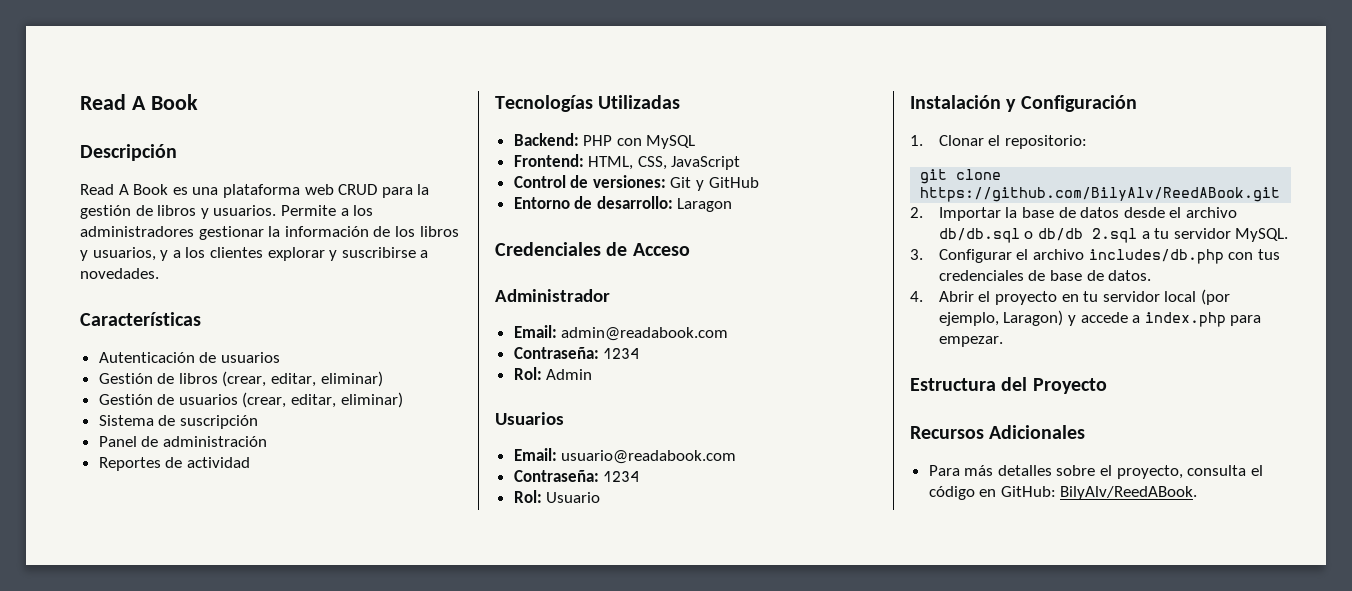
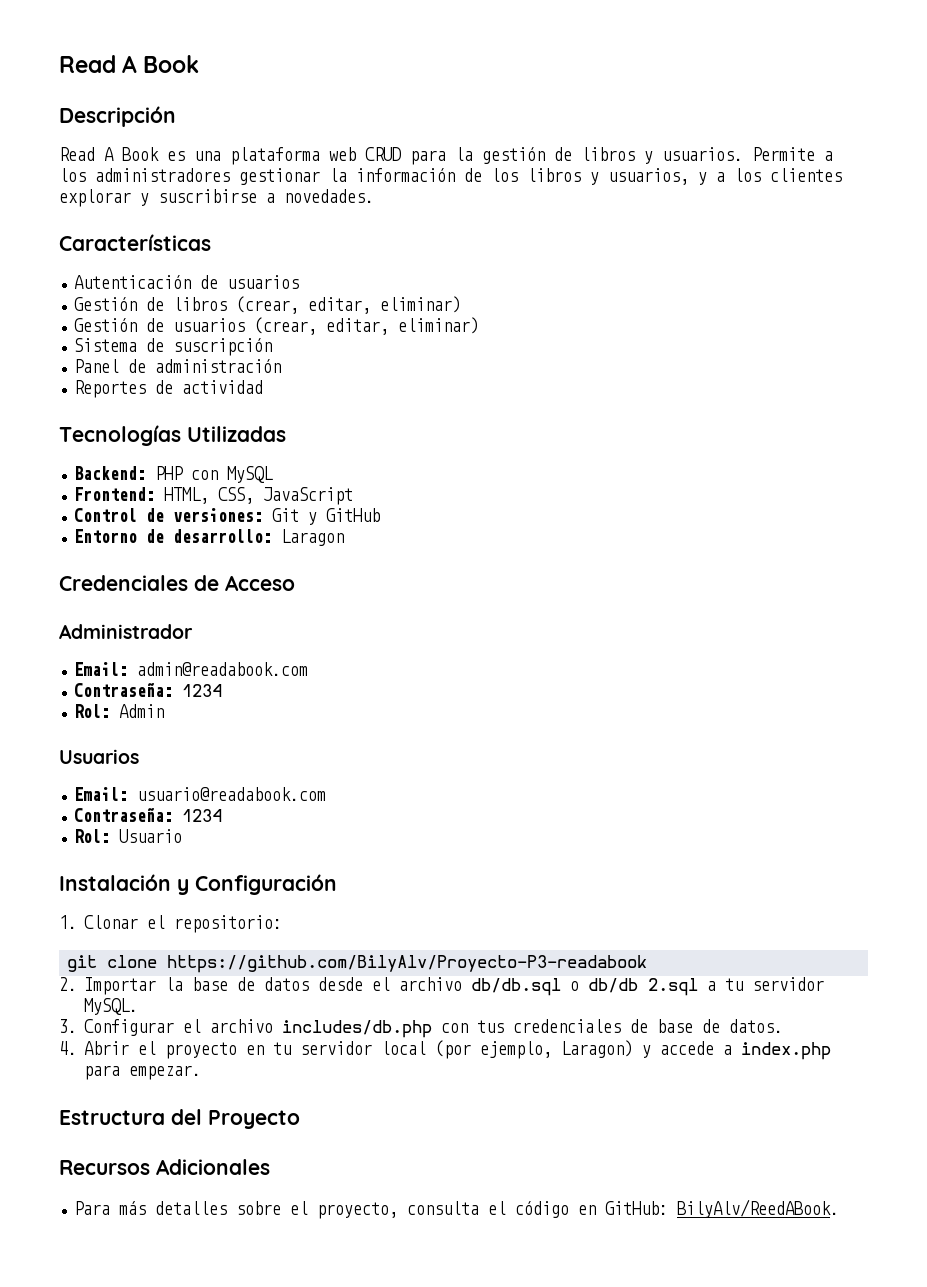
[920,187,1281,202] https://github.com/BilyAlv/ReedABook.git -> [167,955,648,973] https://github.com/BilyAlv/Proyecto-P3-readabook

